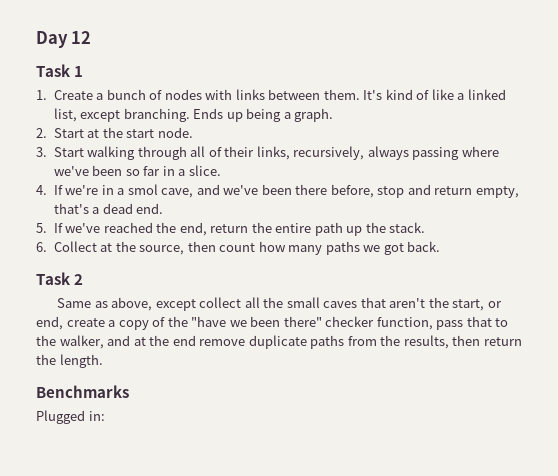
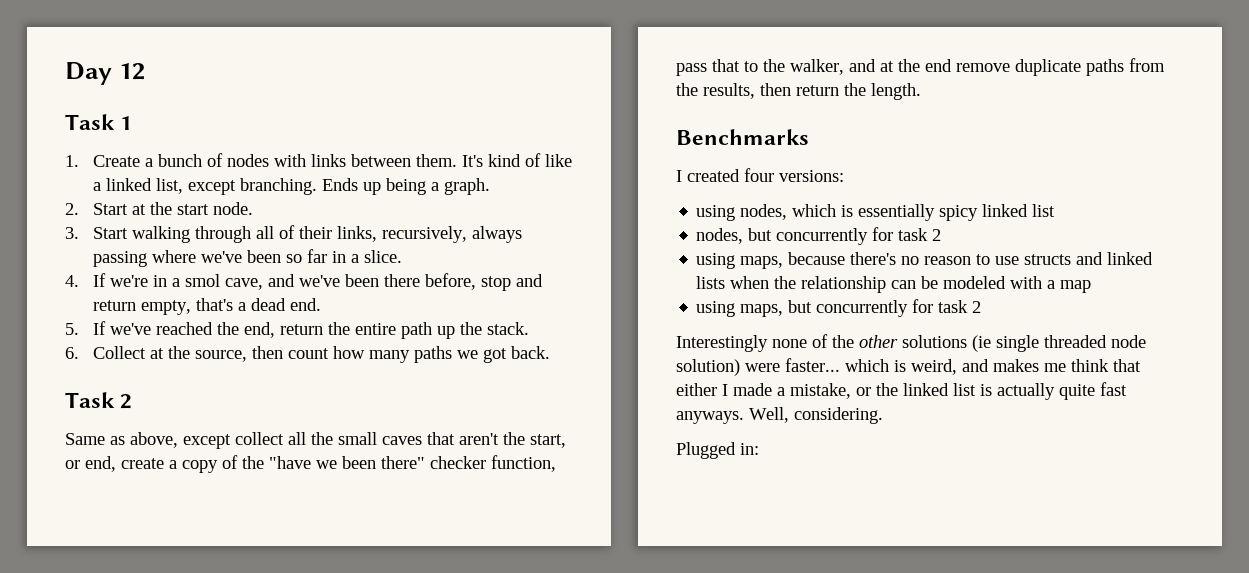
(129, 391) none -> [676,168,844,182] [696,204,1056,221] [696,227,942,245] [696,252,1154,269] [696,276,1092,293] [696,299,982,317] [676,334,1146,352] [676,358,1141,376] [676,382,1127,400] [676,407,883,424] // I created four versions: // using nodes, which is essentially spicy linked list // nodes, but concurrently for task 2 // using maps, because there's no reason to use structs and linked lists when the relationship can be modeled with a map // using maps, but concurrently for task 2 // Interestingly none of the other solutions (ie single threaded node solution) were faster... which is weird, and makes me think that either I made a mistake, or the linked list is actually quite fast anyways. Well, considering.

